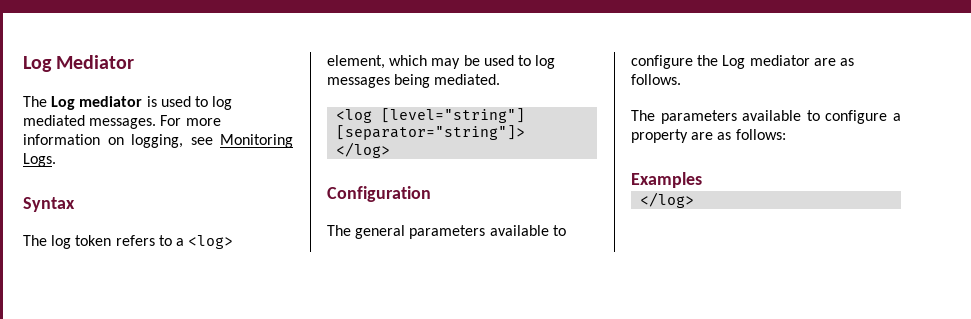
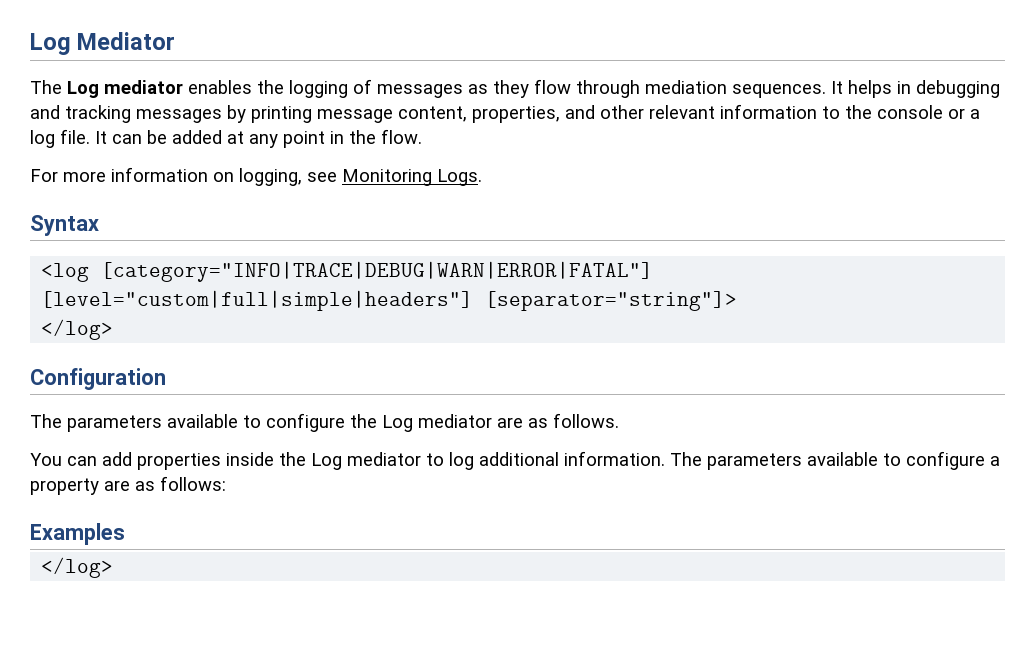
[146,96,233,110] [23,115,157,129] is used to log mediated messages. -> [188,79,1000,98] [30,104,980,123] [30,129,422,148] enables the logging of messages as they flow through mediation sequences. It helps in debugging and tracking messages by printing message content, properties, and other relevant information to the console or a log file. It can be added at any point in the flow. //
[23,235,234,249] [327,55,556,69] [327,74,501,88] // The log token refers to a <log> element, which may be used to log messages being mediated. -> (99, 225) none
[381,108,526,123] [level="string"] -> [101,261,654,282] [41,290,474,311] [category="INFO|TRACE|DEBUG|WARN|ERROR|FATAL"] [level="custom|full|simple|headers"]
[355,225,406,239] general -> (62, 421) none
(681, 79) none -> [30,451,665,470] You can add properties inside the Log mediator to log additional information.

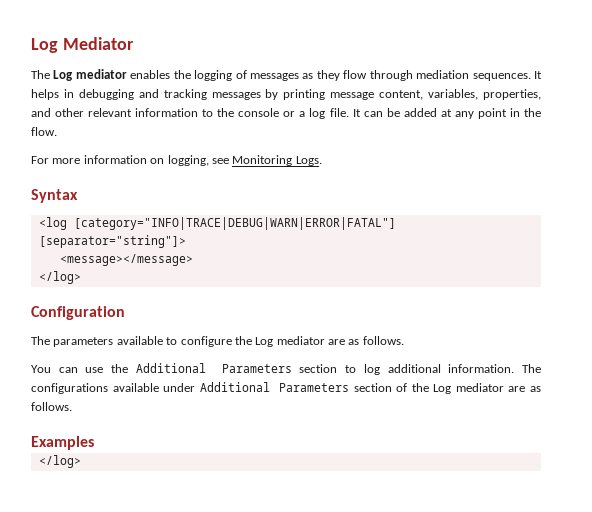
(467, 114) none -> [428,89,479,100] variables,
[41,290,474,311] [level="custom|full|simple|headers"] -> (396, 223) none
(738, 301) none -> [59,254,193,266] // <message></message>
[102,452,421,470] add properties inside the Log mediator -> [85,363,338,373] use the Additional Parameters section
[707,451,1000,470] [30,476,226,495] parameters available to configure a property are as follows: -> [31,382,541,394] [31,402,72,411] configurations available under Additional Parameters section of the Log mediator are as follows.

